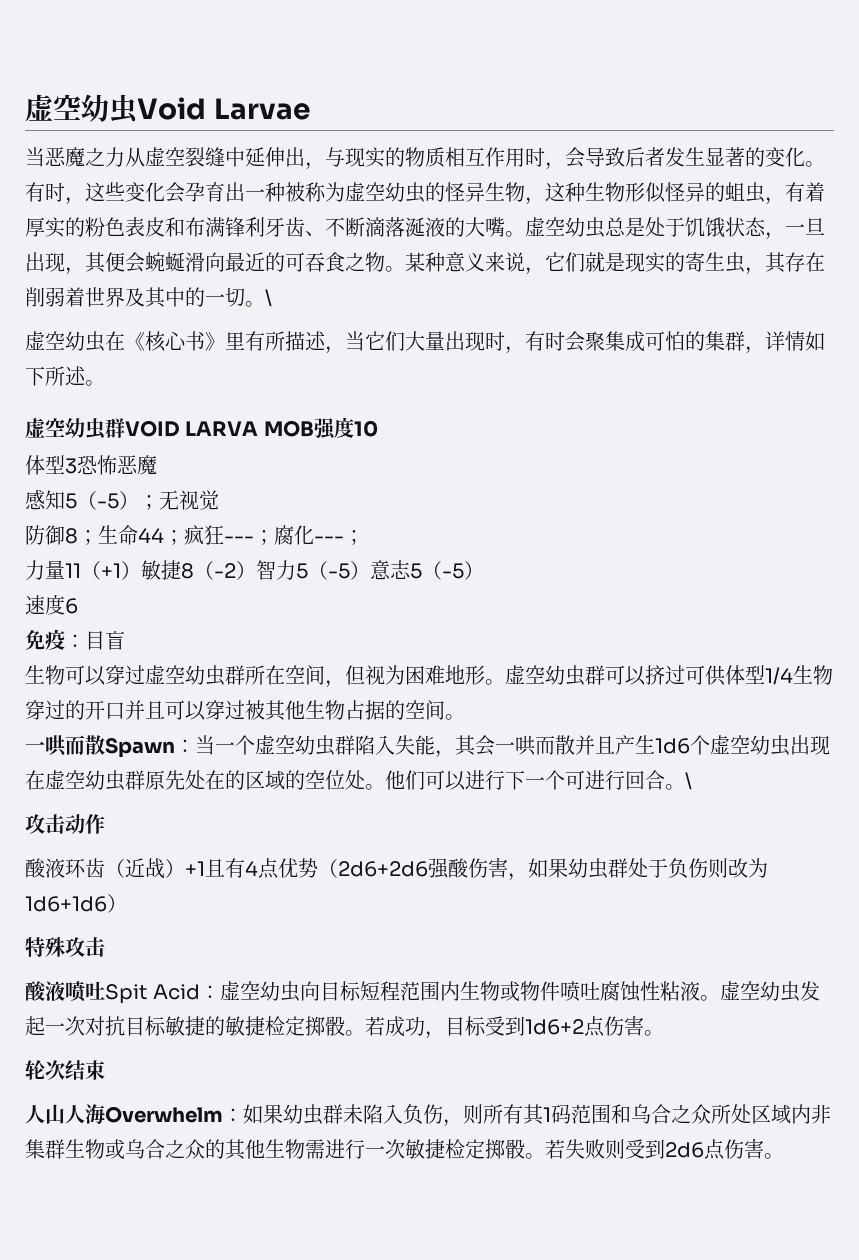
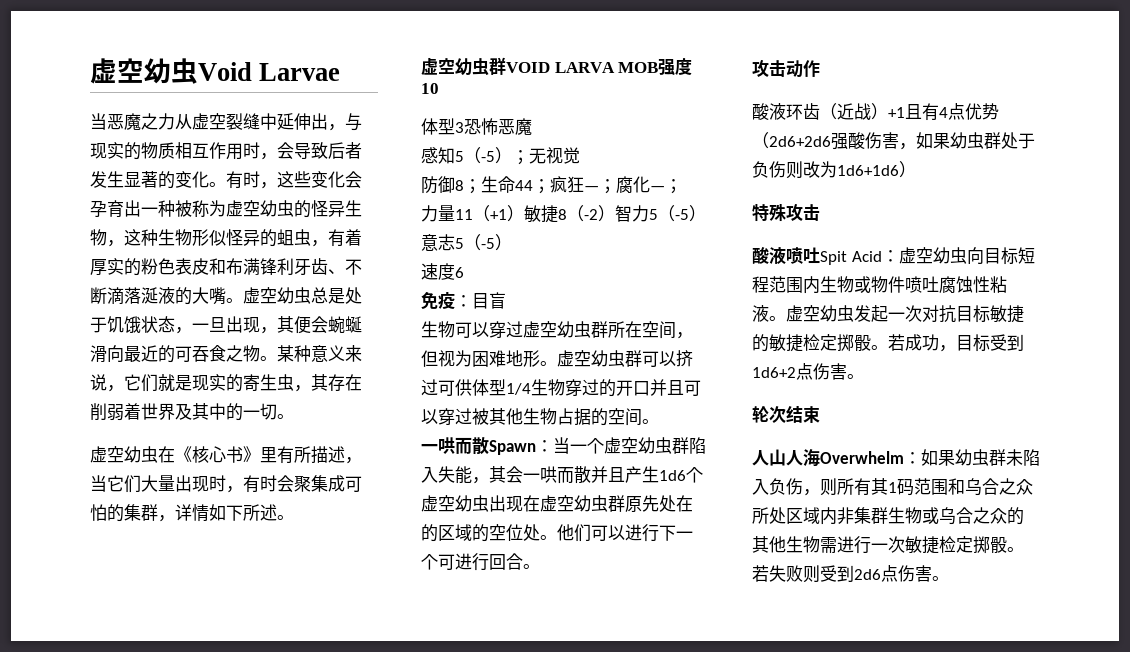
[265,289,272,307] \ -> (294, 416) none
[224,525,344,545] ---；腐化--- -> [584,176,665,194] —；腐化—
[685,772,692,790] \ -> (540, 566) none

